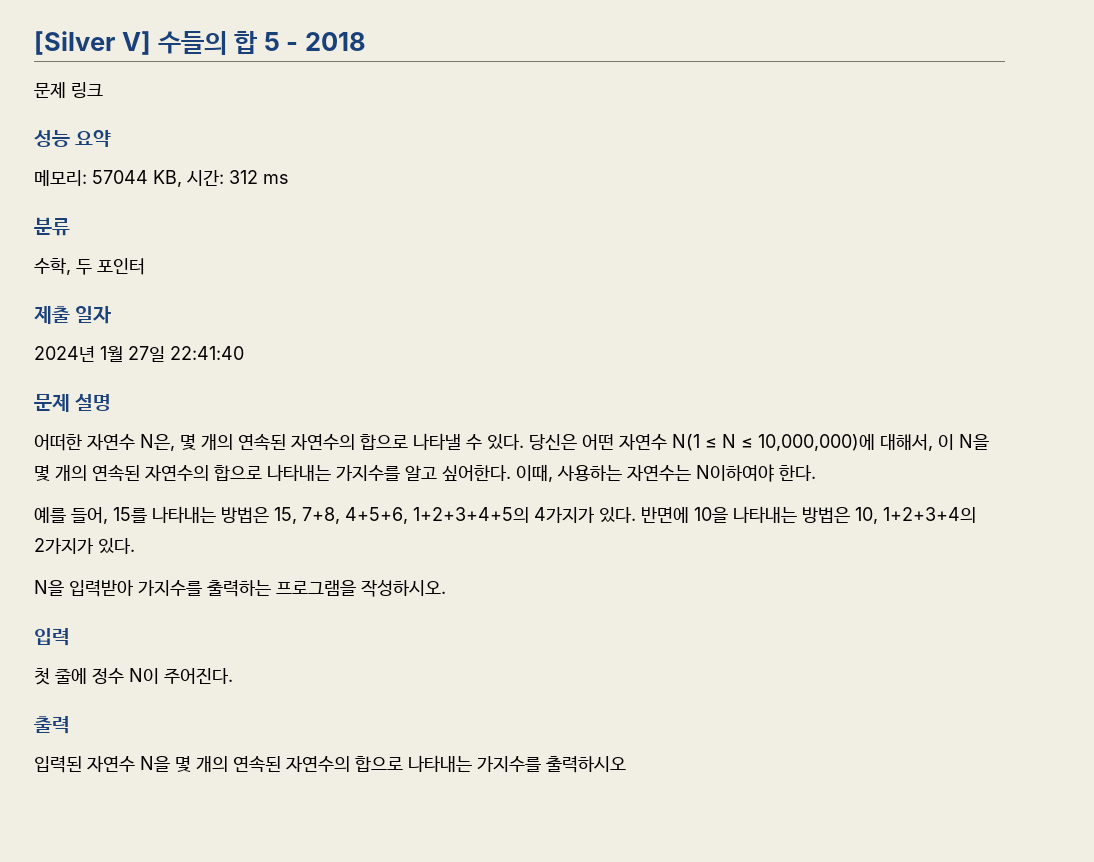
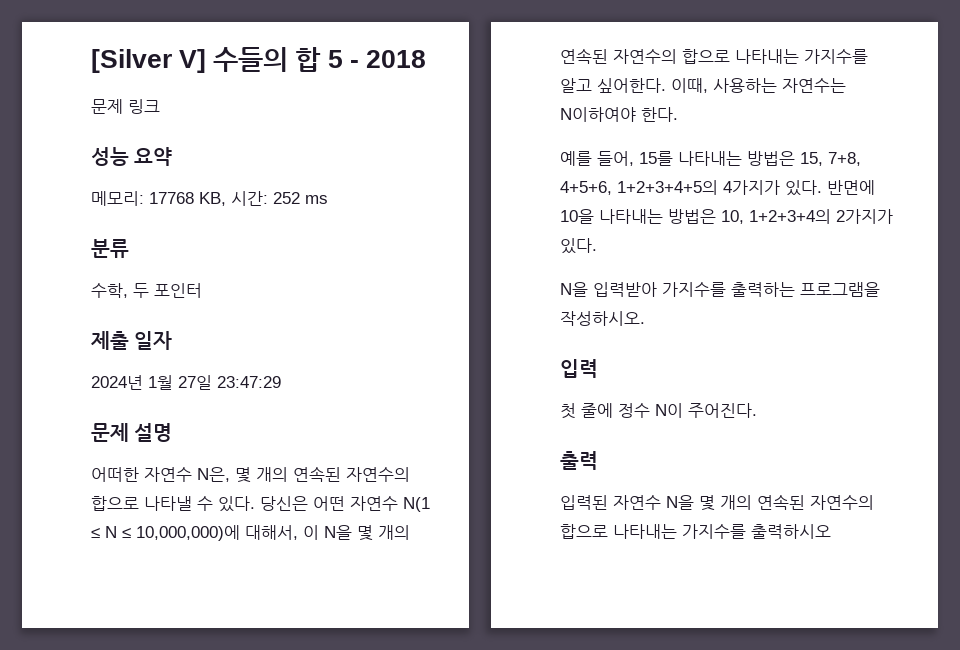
[92,170,148,184] 57044 -> [149,192,194,204] 17768
[229,170,258,184] 312 -> [273,192,300,204] 252
[170,346,244,360] 22:41:40 -> [217,376,281,388] 23:47:29

